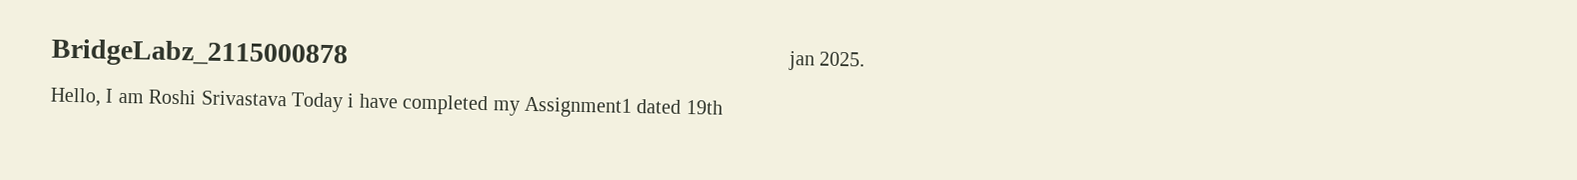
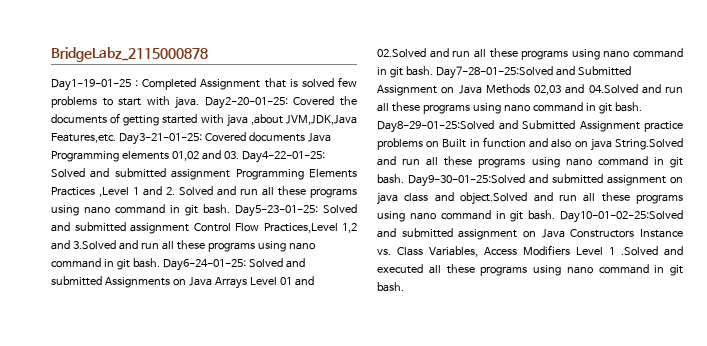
[50,87,723,118] [788,50,866,71] Hello, I am Roshi Srivastava Today i have completed my Assignment1 dated 19th jan 2025. -> [51,77,357,91] [51,96,357,109] [51,113,357,127] [51,132,331,145] [51,150,325,163] [51,168,357,180] [51,186,357,198] [51,204,357,217] [51,222,357,234] [51,240,315,252] [51,258,305,271] [51,276,314,289] [377,48,683,60] [377,66,631,79] [377,84,683,96] [377,102,642,114] [377,120,683,133] [377,137,683,151] [377,156,683,168] [377,174,683,187] [377,192,683,205] [377,210,683,223] [377,228,683,240] [377,245,683,257] [377,264,683,276] [377,282,404,292] Day1-19-01-25 : Completed Assignment that is solved few problems to start with java. Day2-20-01-25: Covered the documents of getting started with java ,about JVM,JDK,Java Features,etc. Day3-21-01-25: Covered documents Java Programming elements 01,02 and 03. Day4-22-01-25: Solved and submitted assignment Programming Elements Practices ,Level 1 and 2. Solved and run all these programs using nano command in git bash. Day5-23-01-25: Solved and submitted assignment Control Flow Practices,Level 1,2 and 3.Solved and run all these programs using nano command in git bash. Day6-24-01-25: Solved and submitted Assignments on Java Arrays Level 01 and 02.Solved and run all these programs using nano command in git bash. Day7-28-01-25:Solved and Submitted Assignment on Java Methods 02,03 and 04.Solved and run all these programs using nano command in git bash. Day8-29-01-25:Solved and Submitted Assignment practice problems on Built in function and also on java String.Solved and run all these programs using nano command in git bash. Day9-30-01-25:Solved and submitted assignment on java class and object.Solved and run all these programs using nano command in git bash. Day10-01-02-25:Solved and submitted assignment on Java Constructors Instance vs. Class Variables, Access Modifiers Level 1 .Solved and executed all these programs using nano command in git bash.

